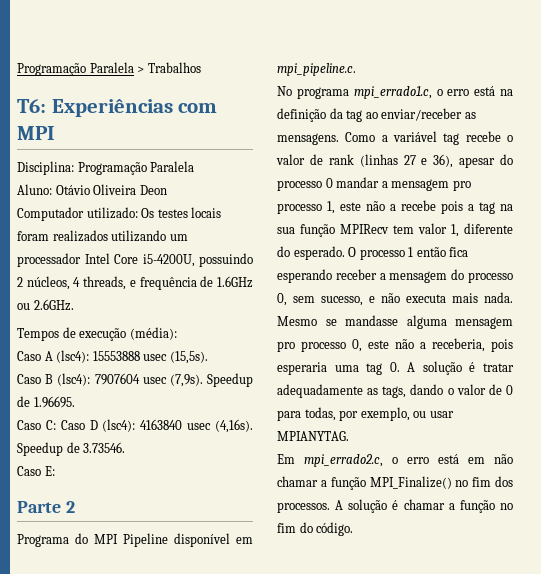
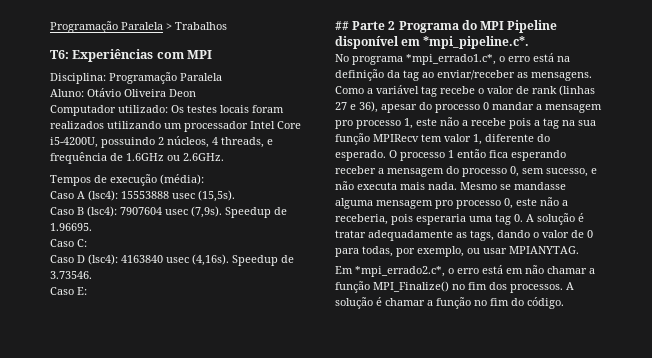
(56, 425) none -> (87, 243) //
(55, 471) none -> [335,21,349,30] ##
(75, 507) // -> (396, 25) none
[277,63,356,76] mpi_pipeline.c. -> [423,36,530,49] *mpi_pipeline.c*.
[353,86,432,99] mpi_errado1.c, -> [406,54,496,65] *mpi_errado1.c*,
[304,454,383,467] mpi_errado2.c, -> [355,266,445,277] *mpi_errado2.c*,

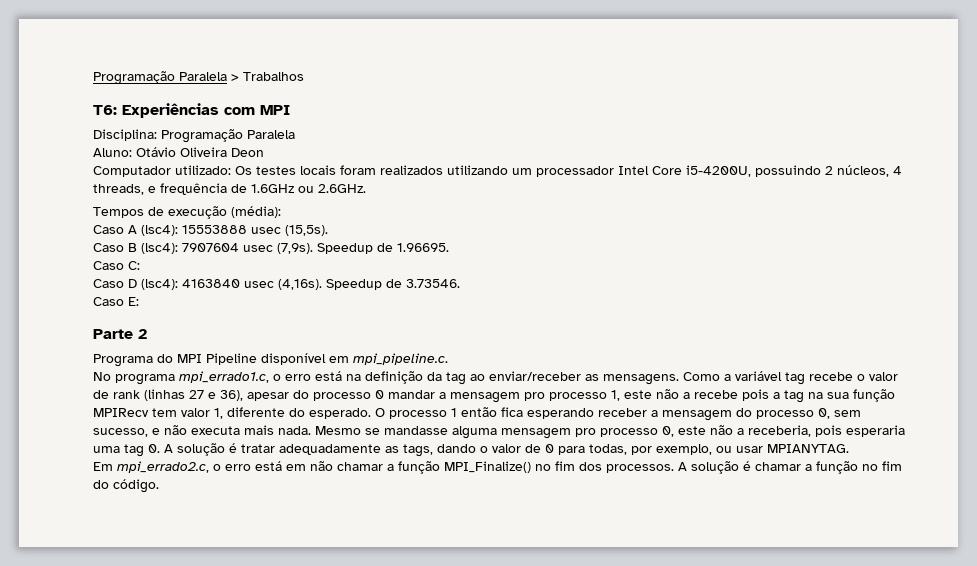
[335,21,349,30] ## -> (139, 301) none
(396, 25) none -> (147, 334) //
[423,36,530,49] *mpi_pipeline.c*. -> [353,353,448,365] mpi_pipeline.c.
[406,54,496,65] *mpi_errado1.c*, -> [179,371,269,383] mpi_errado1.c,
[355,266,445,277] *mpi_errado2.c*, -> [117,461,209,473] mpi_errado2.c,

